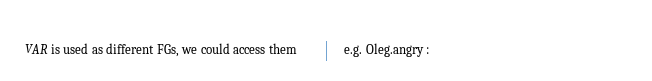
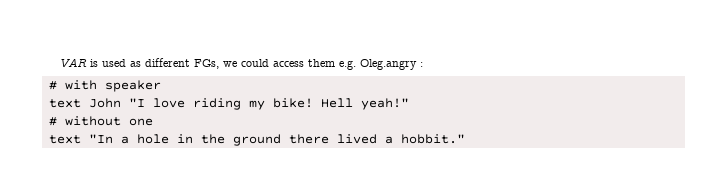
(430, 50) none -> [48,80,161,92] [48,98,409,110] [48,116,153,126] [48,134,465,146] // # with speaker // text John "I love riding my bike! Hell yeah!" // # without one // text "In a hole in the ground there lived a hobbit."

